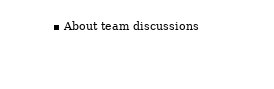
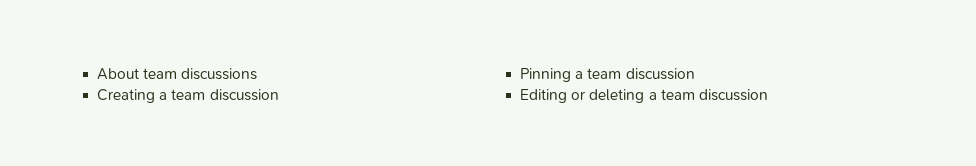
(200, 25) none -> [97,89,279,103] [520,68,695,82] [520,89,768,103] // Creating a team discussion // Pinning a team discussion // Editing or deleting a team discussion

